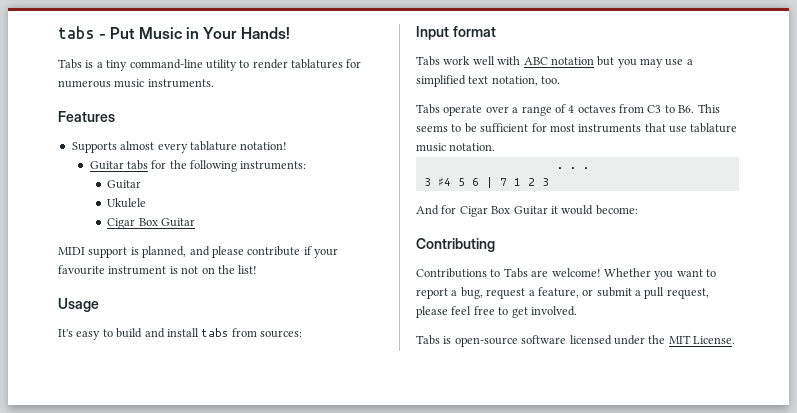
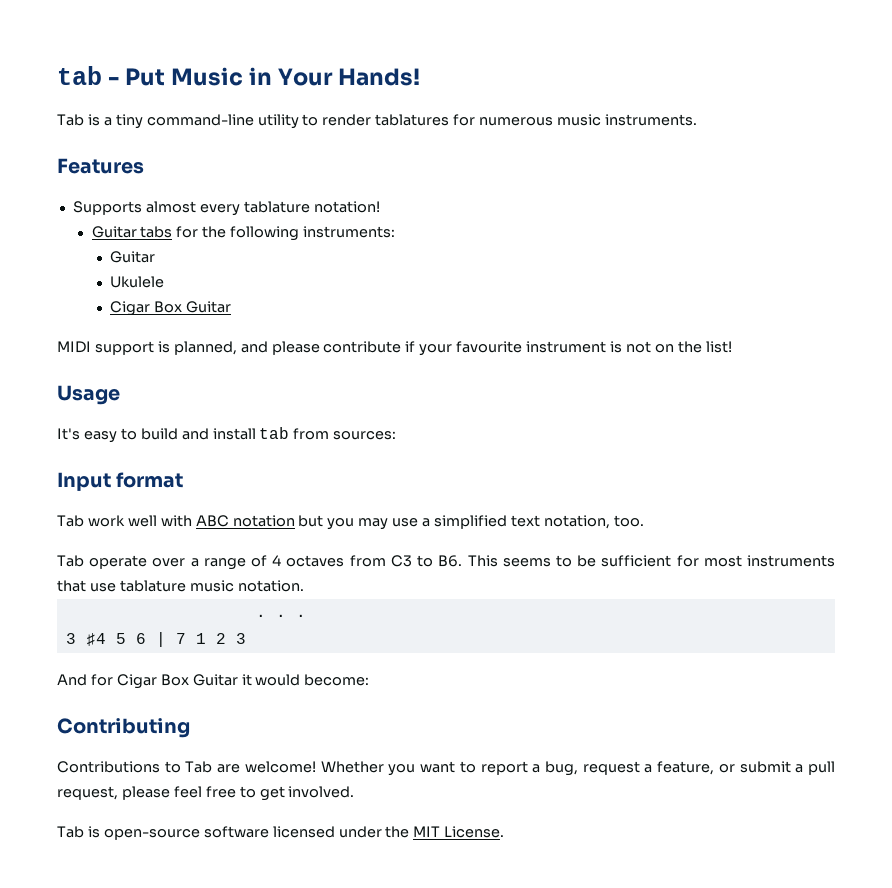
[58,26,95,39] tabs -> [57,66,102,85] tab
[58,59,82,69] Tabs -> [57,114,84,126] Tab
[201,328,229,337] tabs -> [259,427,290,439] tab
[416,56,440,66] Tabs -> [57,515,84,527] Tab
[416,104,440,114] Tabs -> [57,555,84,567] Tab
[503,268,528,278] Tabs -> [185,761,213,773] Tab
[416,335,440,345] Tabs -> [57,826,84,838] Tab

